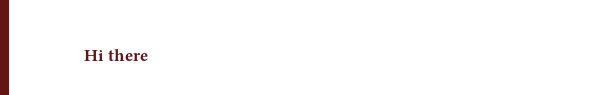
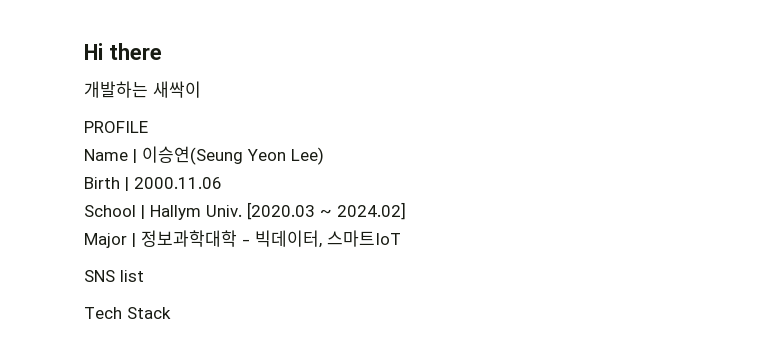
(148, 55) none -> [84,81,201,98] [84,121,148,133] [84,146,324,165] [84,177,222,191] [84,202,406,220] [84,230,401,248] [84,270,144,282] [84,307,171,319] // 개발하는 새싹이 // PROFILE // Name | 이승연(Seung Yeon Lee) // Birth | 2000.11.06 // School | Hallym Univ. [2020.03 ~ 2024.02] // Major | 정보과학대학 - 빅데이터, 스마트IoT // SNS list // Tech Stack

